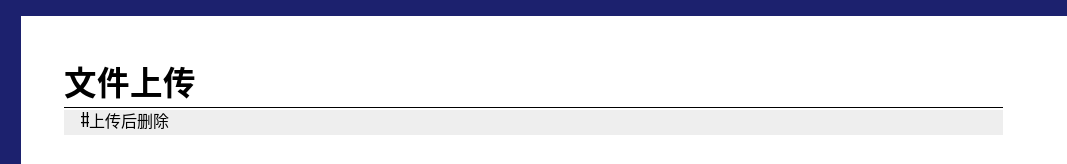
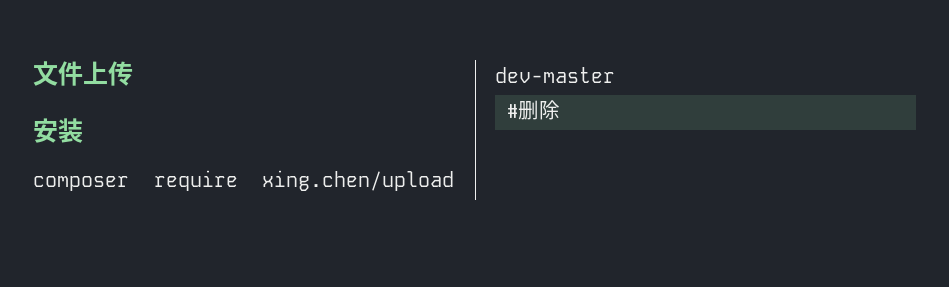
(196, 82) none -> [33,118,83,143] [33,170,454,191] [495,67,615,83] // 安装 // composer require xing.chen/upload dev-master
[88,113,137,129] 上传后 -> (518, 111) none

